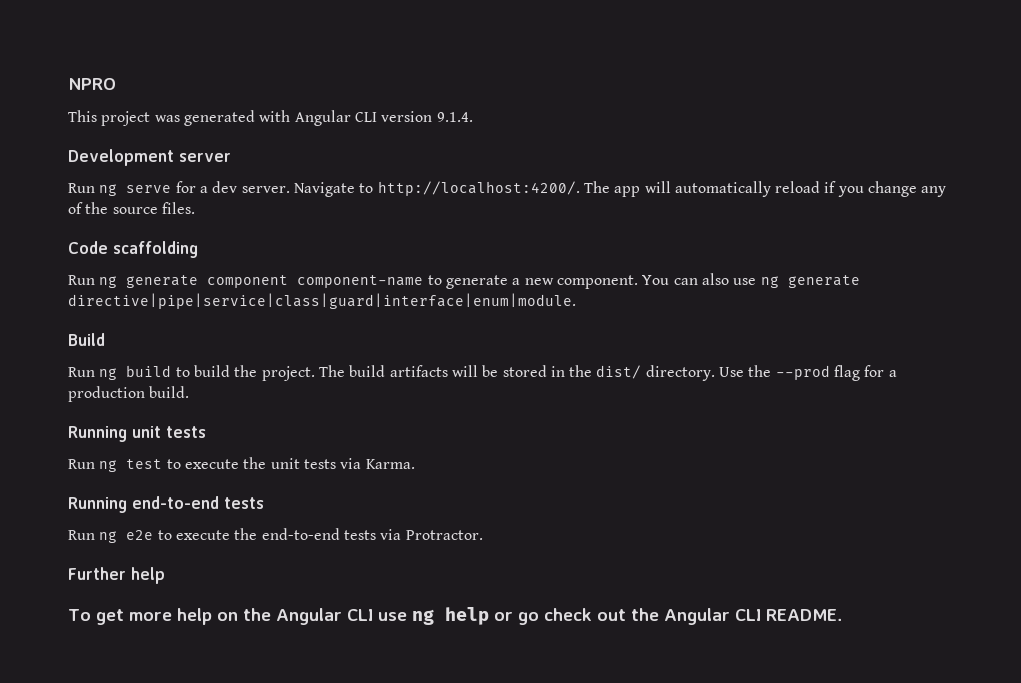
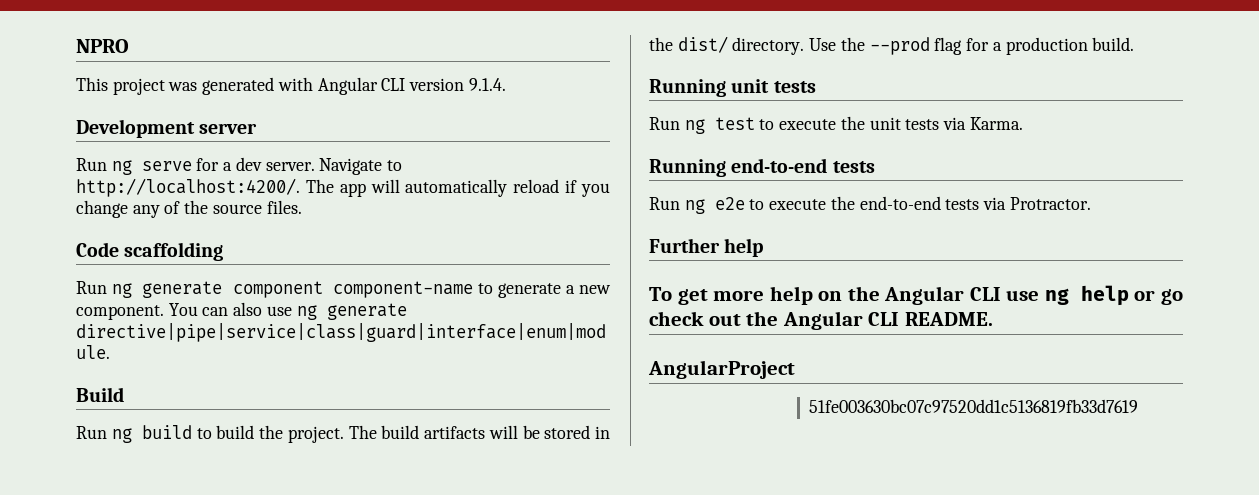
(842, 615) none -> [648,360,795,379] [809,399,1139,413] // AngularProject // 51fe003630bc07c97520dd1c5136819fb33d7619

